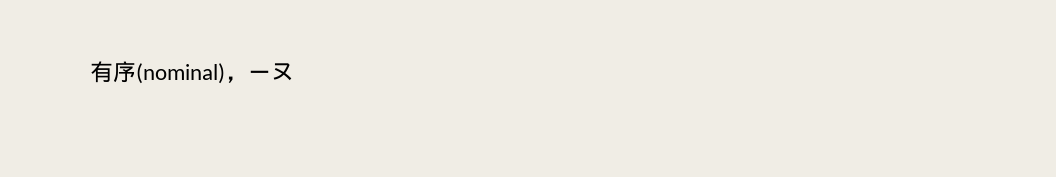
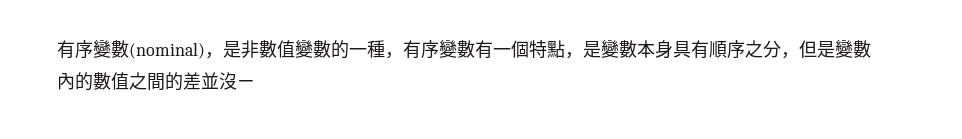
[90,61,294,84] 有序(nominal)，ㄧㄡ -> [57,39,871,59] [57,72,255,91] 有序變數(nominal)，是非數值變數的一種，有序變數有一個特點，是變數本身具有順序之分，但是變數內的數值之間的差並沒ㄧ

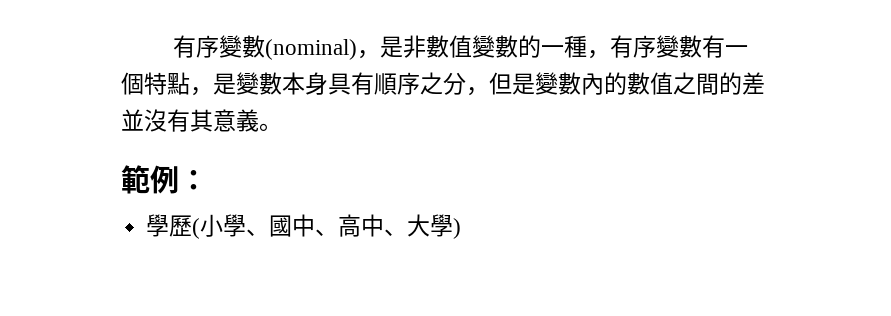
[237,80,255,88] ㄧ -> [167,109,282,132] [121,165,208,194] [146,214,462,239] 有其意義。 // 範例： // 學歷(小學、國中、高中、大學)

